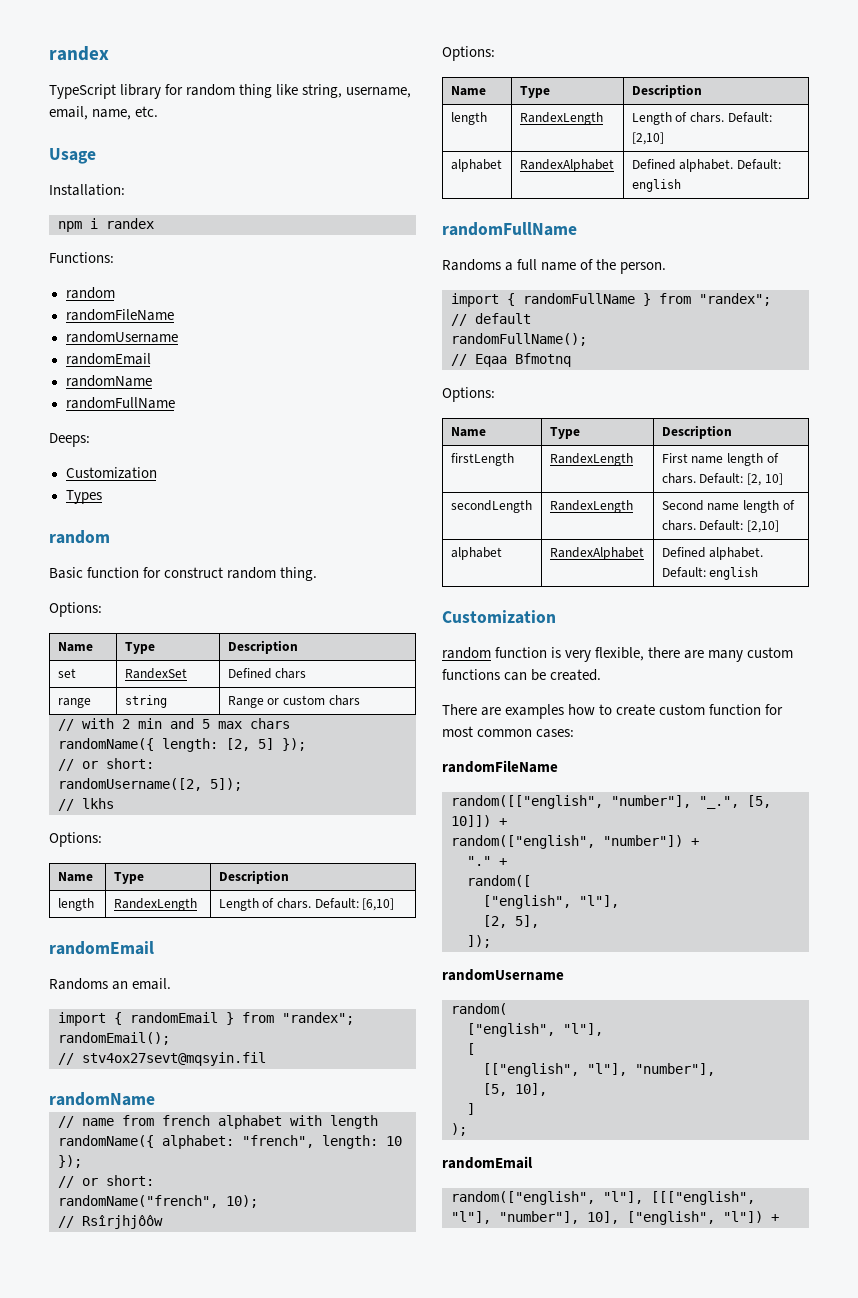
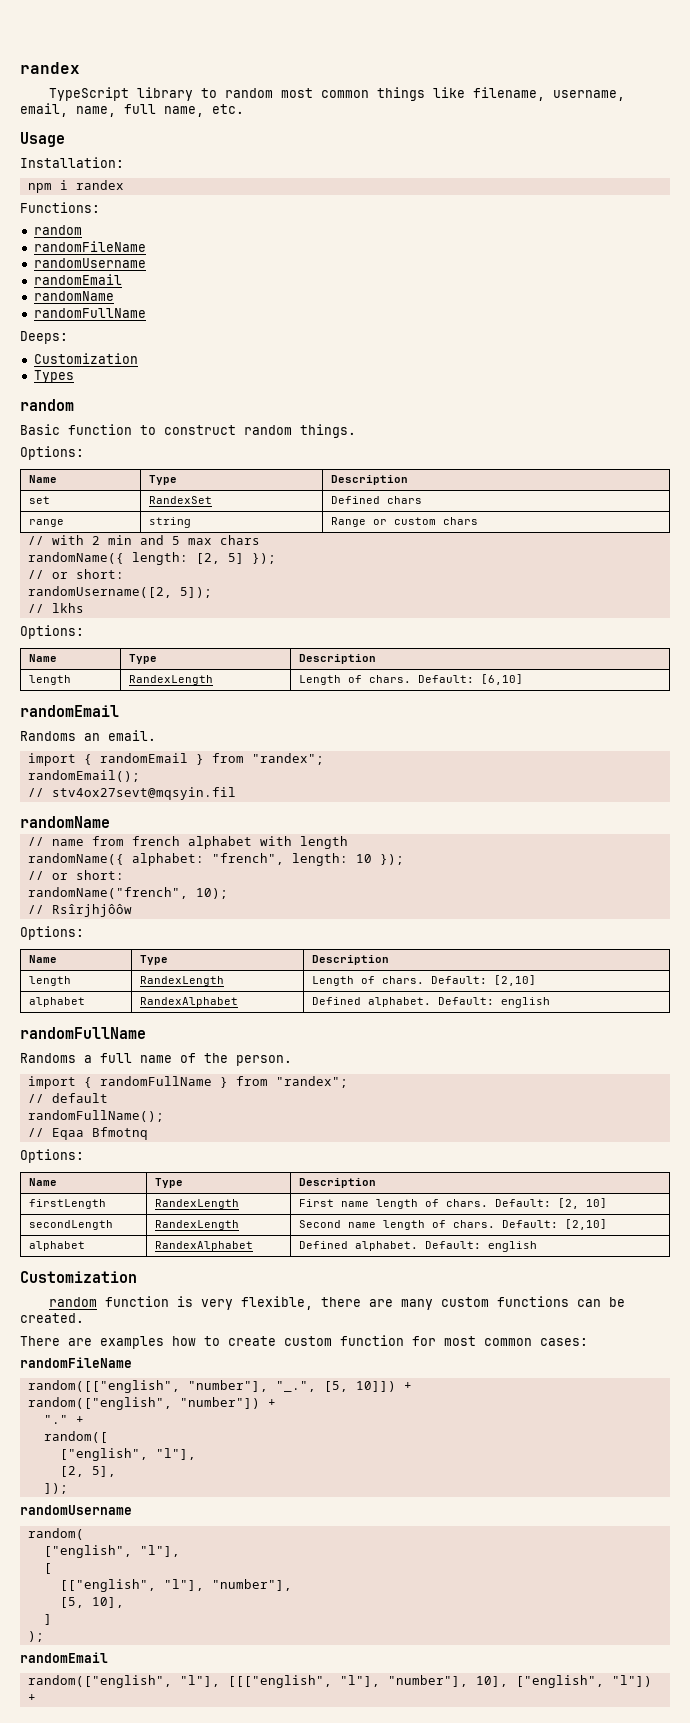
[165,84,343,98] for random thing like string, -> [200,87,545,101] to random most common things like filename,
(132, 114) none -> [124,104,204,117] full name,
[143,567,162,578] for -> [140,425,156,435] to
[280,567,318,581] thing. -> [300,424,356,438] things.

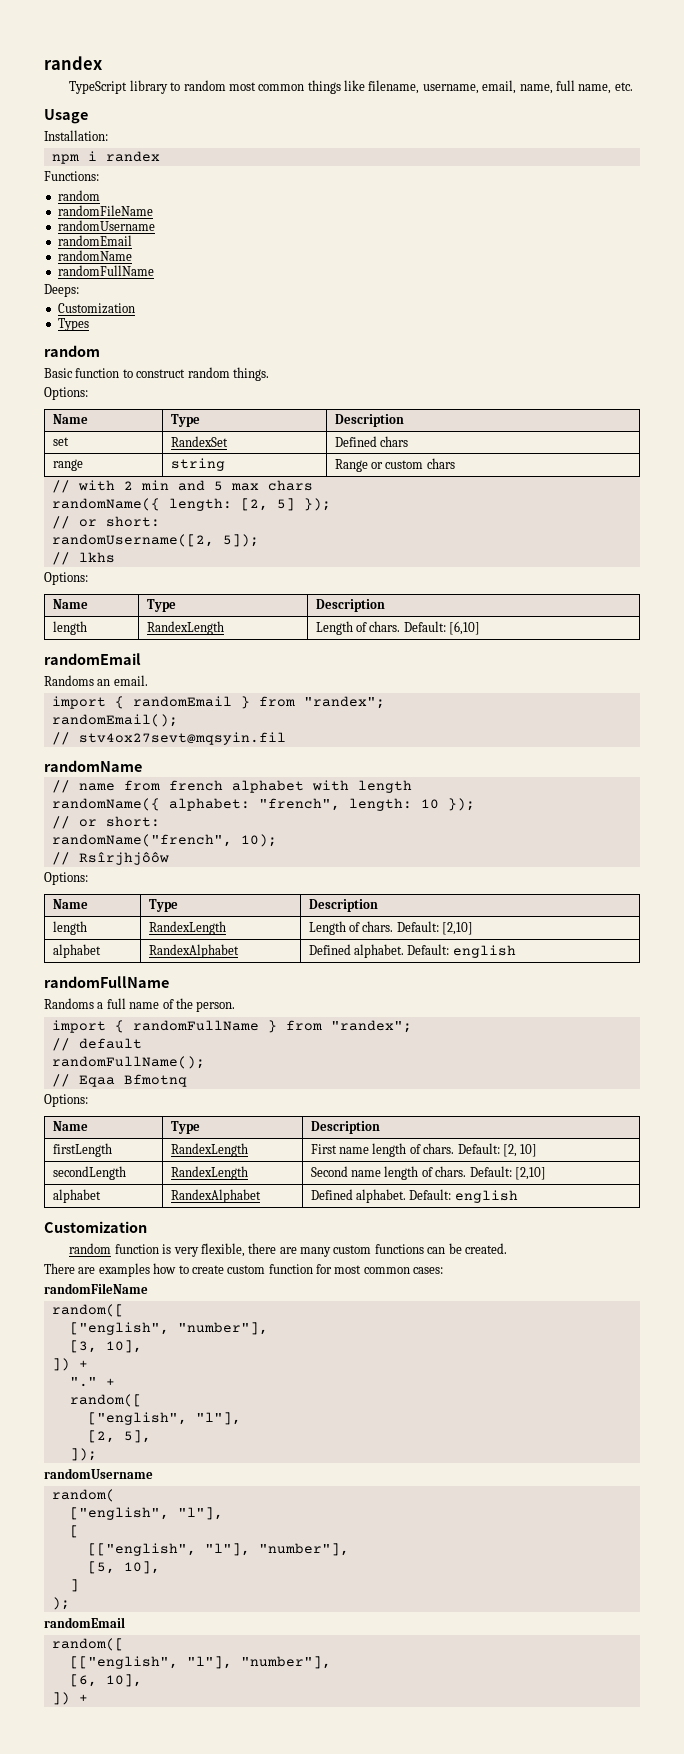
[27,1380,412,1393] [27,1397,260,1410] random([["english", "number"], "_.", [5, 10]]) + // random(["english", "number"]) -> [51,1304,124,1317] [69,1322,268,1335] [69,1340,142,1353] [51,1358,70,1371] random([ // ["english", "number"], // [3, 10], // ])
[27,1675,652,1688] random(["english", "l"], [[["english", "l"], "number"], 10], ["english", "l"]) -> [51,1638,124,1651] [69,1656,331,1669] [69,1674,142,1687] [51,1692,70,1705] random([ // [["english", "l"], "number"], // [6, 10], // ])

